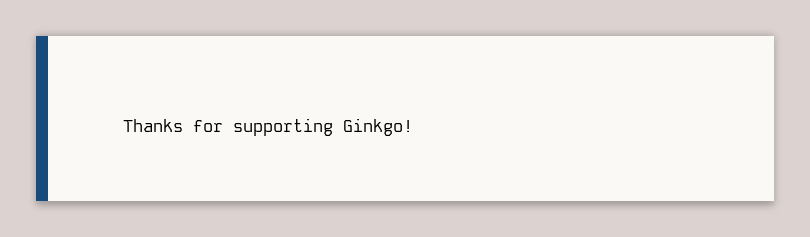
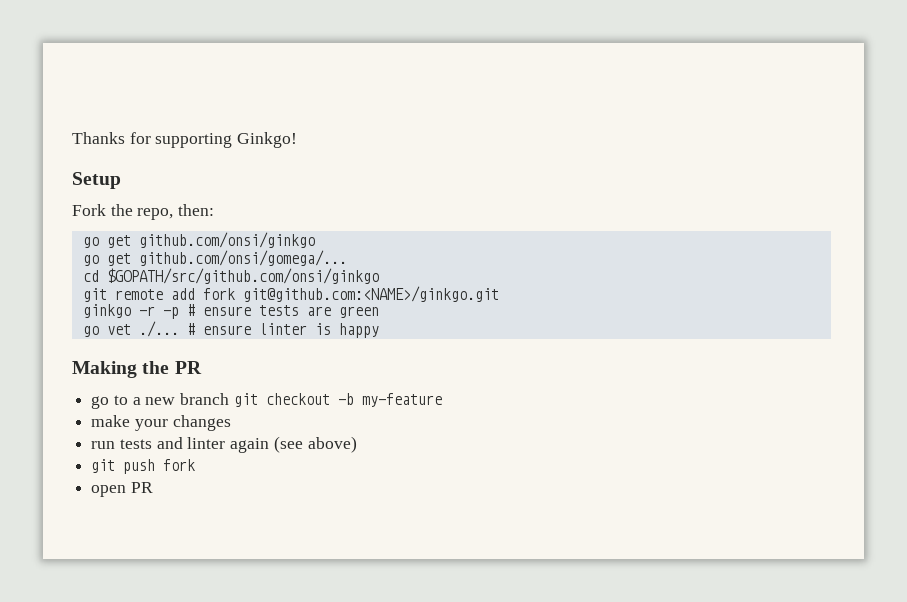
(413, 127) none -> [72,172,121,189] [72,204,215,220] [82,232,315,248] [82,250,347,266] [82,268,379,284] [82,286,499,302] [82,304,379,319] [82,321,379,338] [72,361,202,378] [91,393,442,409] [91,415,231,431] [91,436,357,453] [91,459,196,474] [91,482,153,497] // Setup // Fork the repo, then: // go get github.com/onsi/ginkgo // go get github.com/onsi/gomega/... // cd $GOPATH/src/github.com/onsi/ginkgo // git remote add fork git@github.com:<NAME>/ginkgo.git // ginkgo -r -p # ensure tests are green // go vet ./... # ensure linter is happy // Making the PR // go to a new branch git checkout -b my-feature // make your changes // run tests and linter again (see above) // git push fork // open PR

